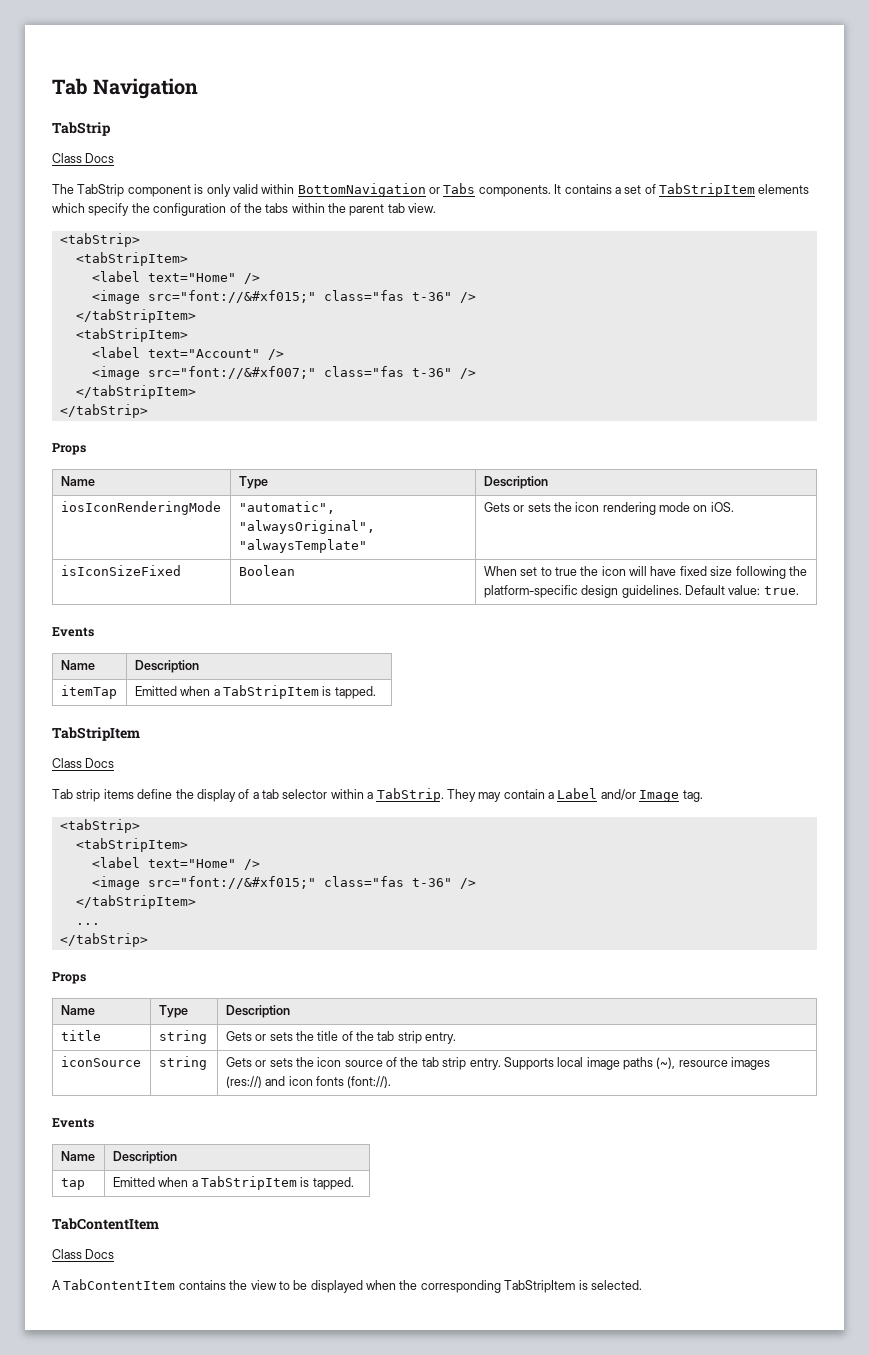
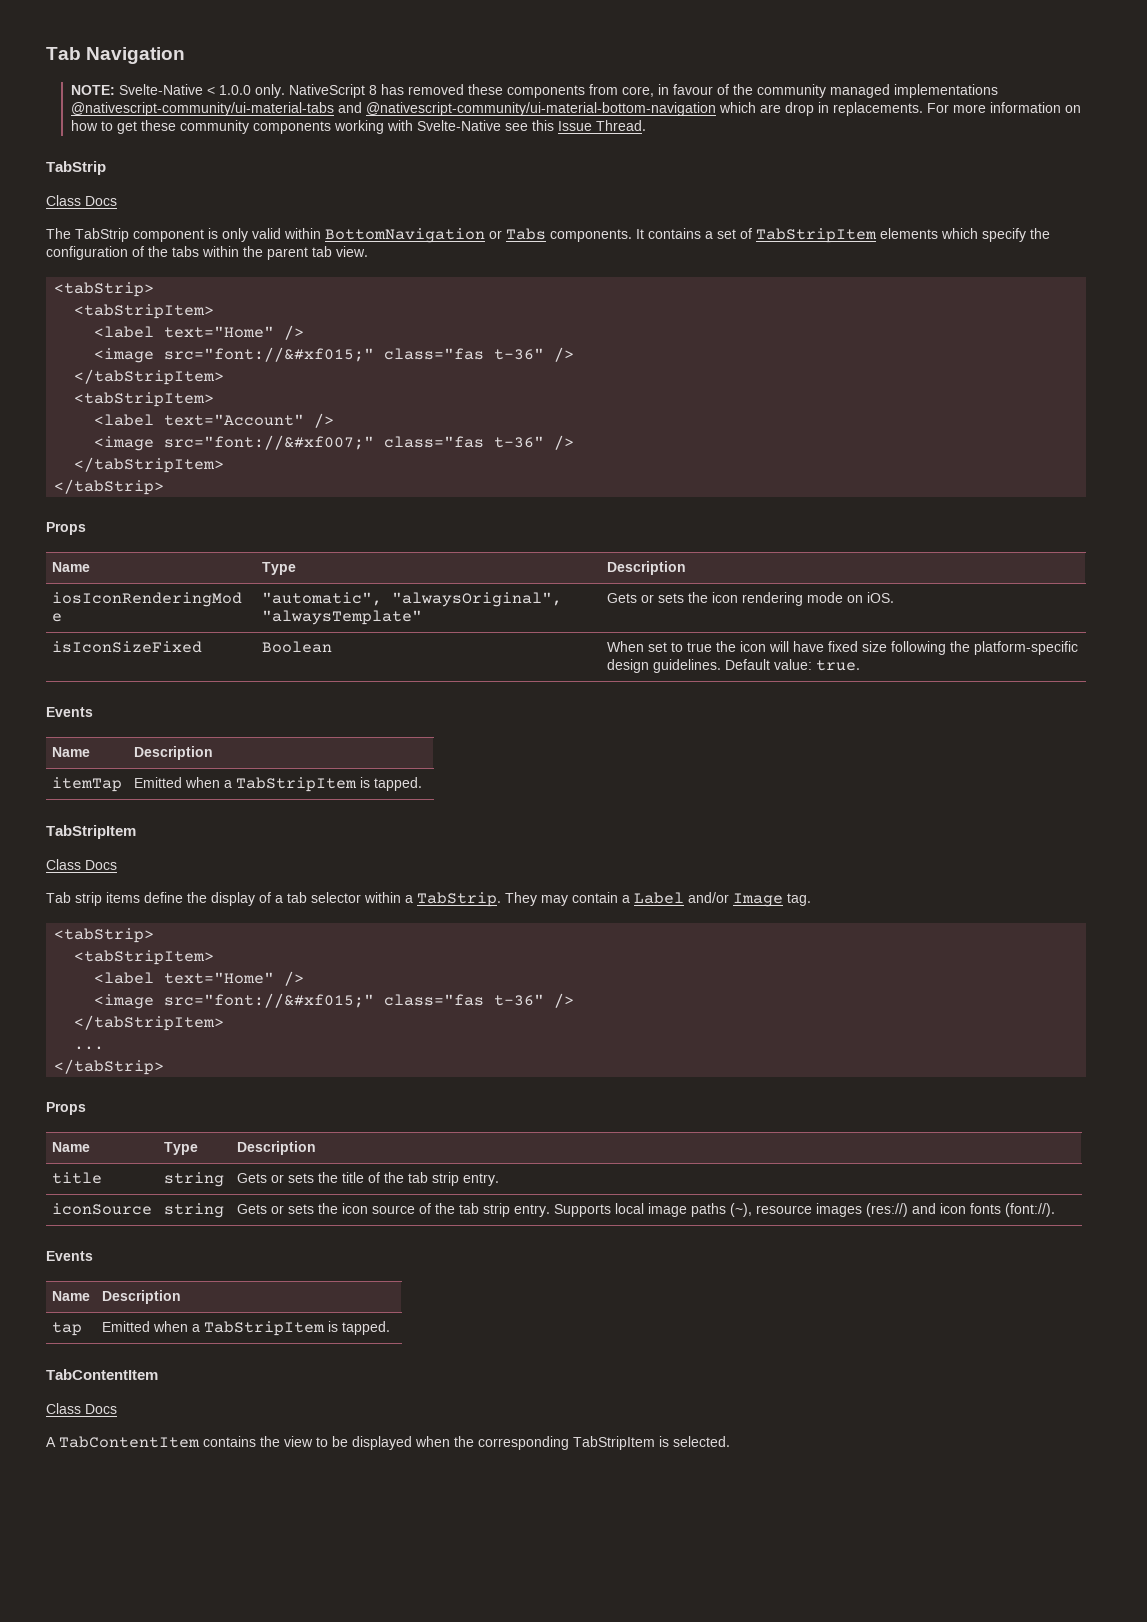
(199, 88) none -> [70,84,998,98] [70,102,1081,116] [70,120,646,134] // NOTE: Svelte-Native < 1.0.0 only. NativeScript 8 has removed these components from core, in favour of the community managed implementations @nativescript-community/ui-material-tabs and @nativescript-community/ui-material-bottom-navigation which are drop in replacements. For more information on how to get these community components working with Svelte-Native see this Issue Thread.

